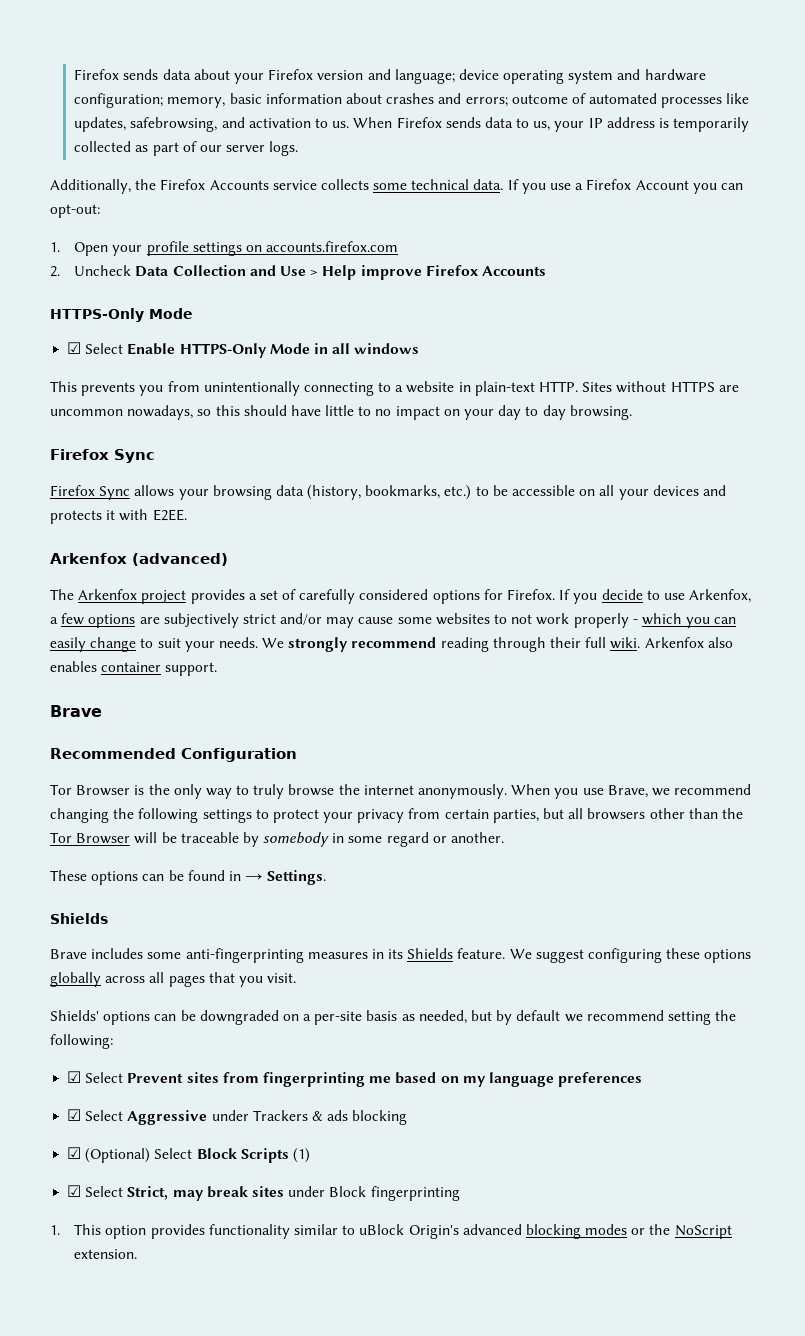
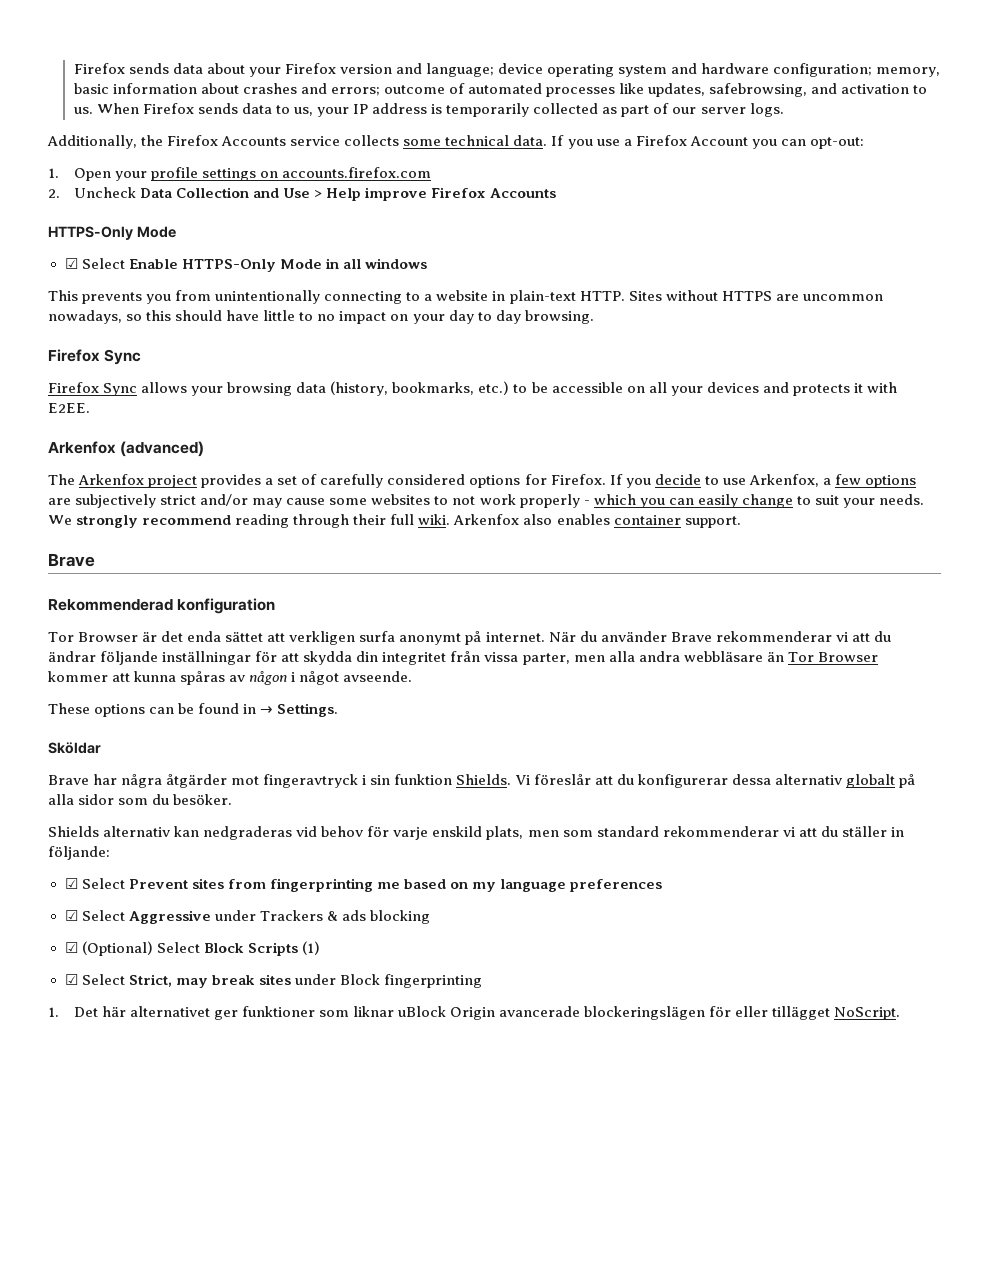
[50,748,297,762] [50,784,752,799] [50,808,743,823] [50,832,505,847] Recommended Configuration // Tor Browser is the only way to truly browse the internet anonymously. When you use Brave, we recommend changing the following settings to protect your privacy from certain parties, but all browsers other than the Tor Browser will be traceable by somebody in some regard or another. -> [48,598,276,614] [48,631,891,645] [48,651,878,665] [48,671,413,685] Rekommenderad konfiguration // Tor Browser är det enda sättet att verkligen surfa anonymt på internet. När du använder Brave rekommenderar vi att du ändrar följande inställningar för att skydda din integritet från vissa parter, men alla andra webbläsare än Tor Browser kommer att kunna spåras av någon i något avseende.
[50,913,108,924] [50,948,752,963] [50,972,297,987] [50,1010,737,1025] [50,1034,113,1049] Shields // Brave includes some anti-fingerprinting measures in its Shields feature. We suggest configuring these options globally across all pages that you visit. // Shields' options can be downgraded on a per-site basis as needed, but by default we recommend setting the following: -> [48,742,101,754] [48,774,915,788] [48,794,233,805] [48,826,904,840] [48,846,110,860] Sköldar // Brave har några åtgärder mot fingeravtryck i sin funktion Shields. Vi föreslår att du konfigurerar dessa alternativ globalt på alla sidor som du besöker. // Shields alternativ kan nedgraderas vid behov för varje enskild plats, men som standard rekommenderar vi att du ställer in följande:
[74,1224,732,1239] [74,1249,138,1259] This option provides functionality similar to uBlock Origin's advanced blocking modes or the NoScript extension. -> [73,1006,901,1020] Det här alternativet ger funktioner som liknar uBlock Origin avancerade blockeringslägen för eller tillägget NoScript.

